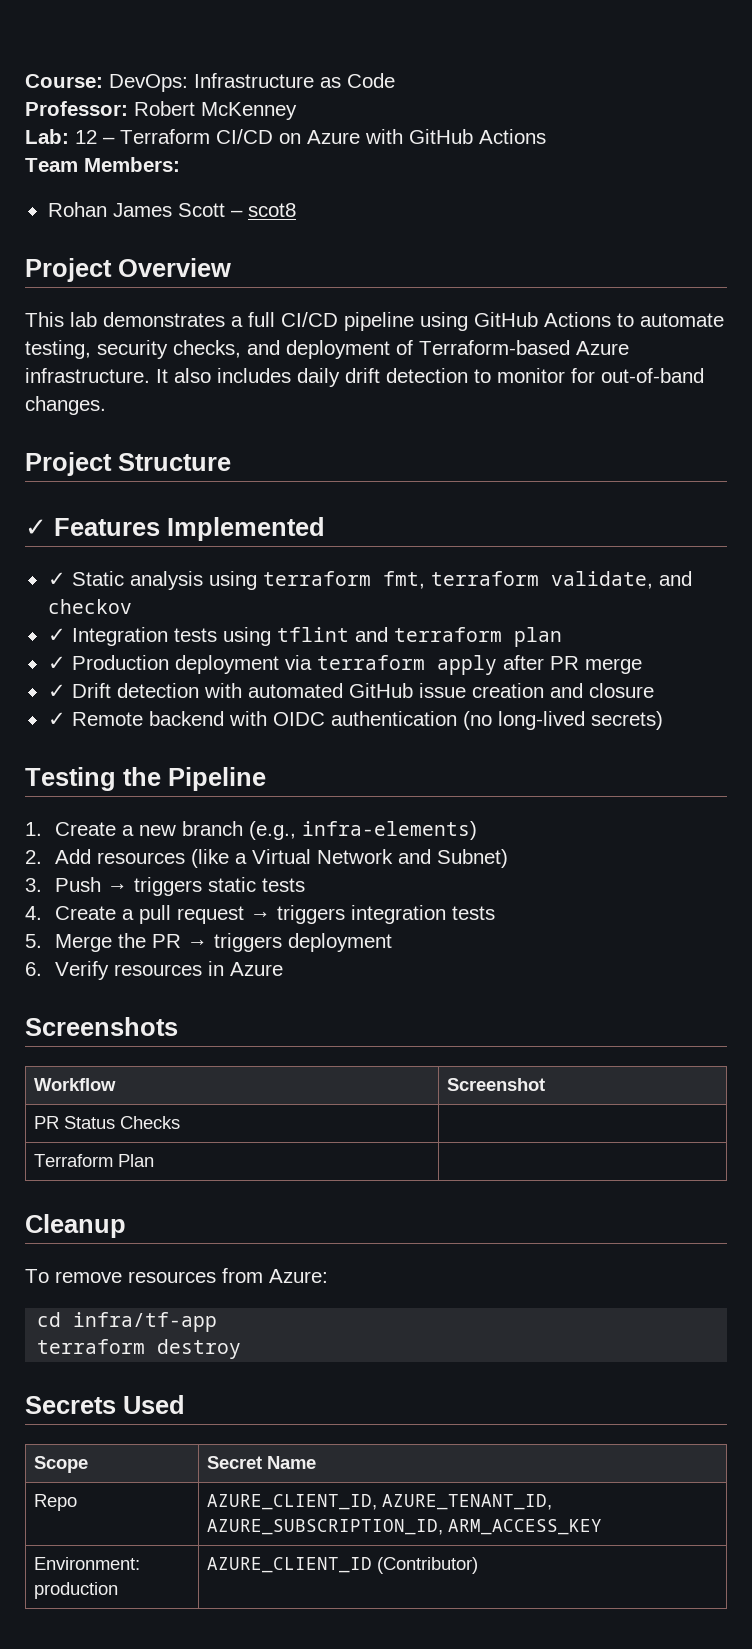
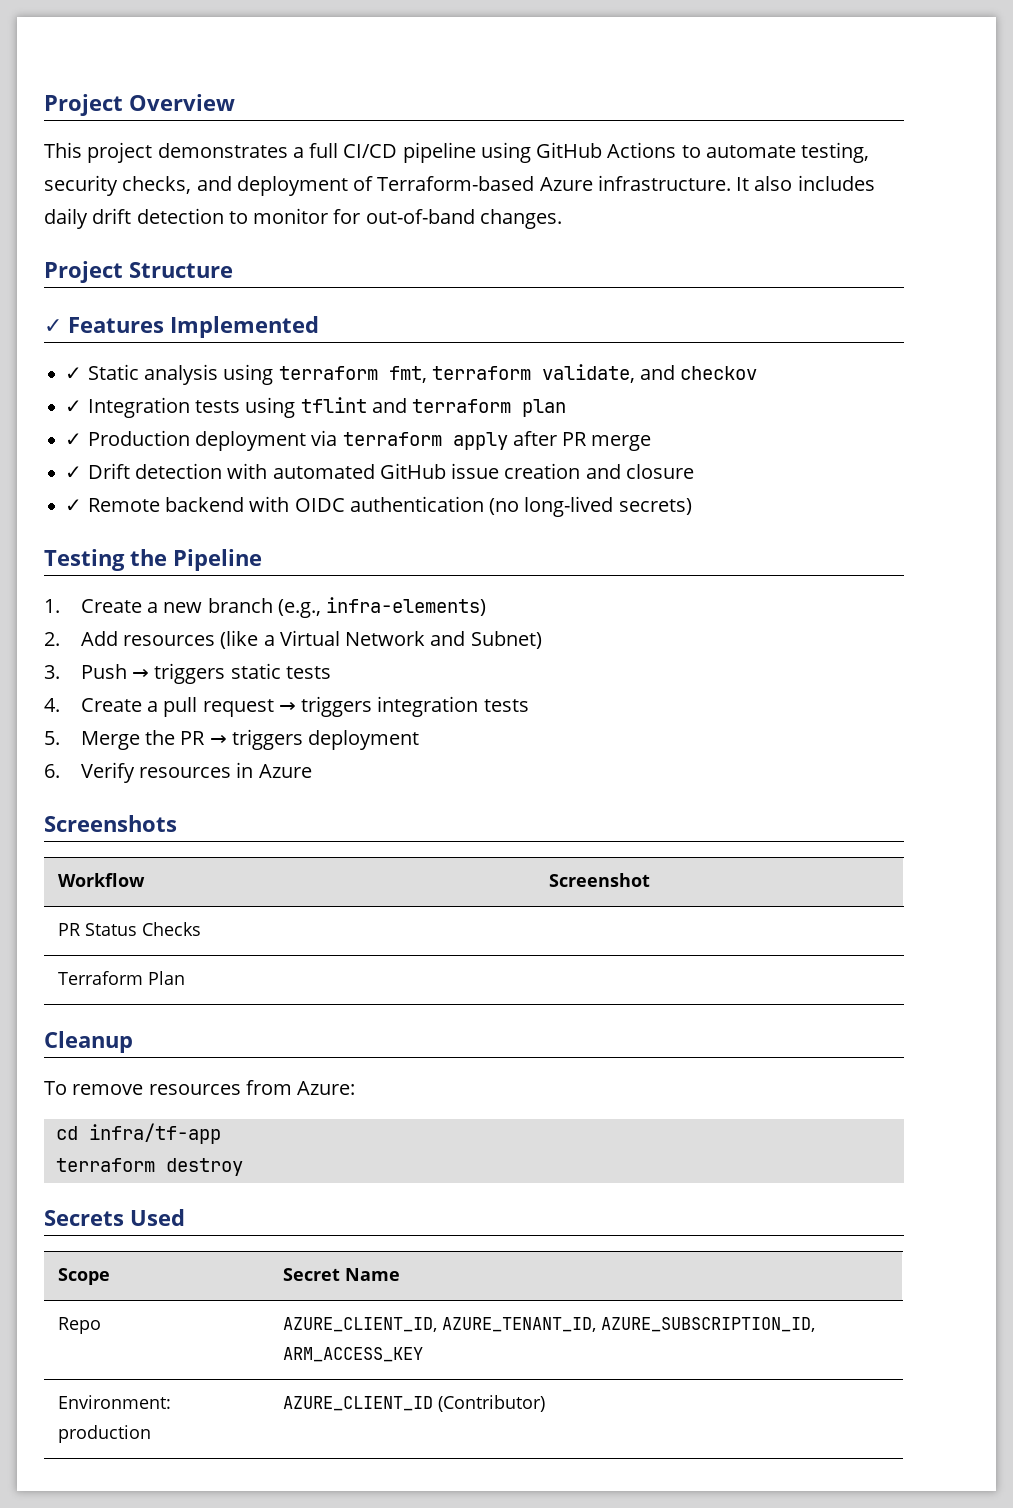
[25,73,395,92] [25,101,297,120] [25,129,546,144] [25,157,180,172] [47,202,296,217] Course: DevOps: Infrastructure as Code // Professor: Robert McKenney // Lab: 12 – Terraform CI/CD on Azure with GitHub Actions // Team Members: // Rohan James Scott – scot8 // -> (44, 105) none
[70,312,97,327] lab -> [87,142,153,163] project

